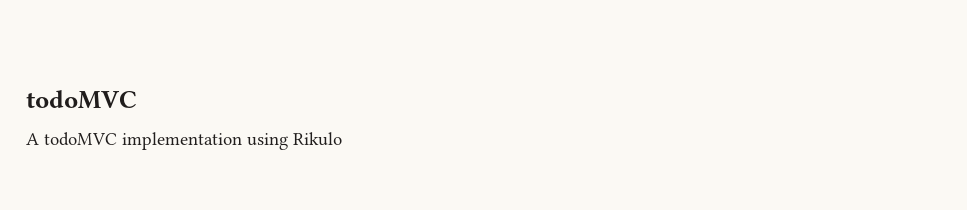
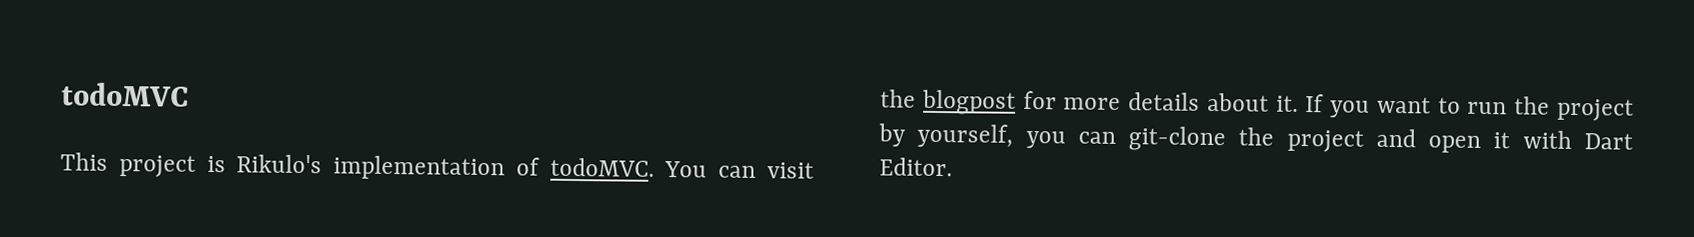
[26,132,342,150] A todoMVC implementation using Rikulo -> [60,152,815,181] [880,89,1634,122] [878,123,1633,153] [879,157,953,177] This project is Rikulo's implementation of todoMVC. You can visit the blogpost for more details about it. If you want to run the project by yourself, you can git-clone the project and open it with Dart Editor.

